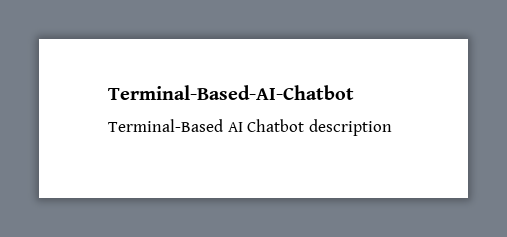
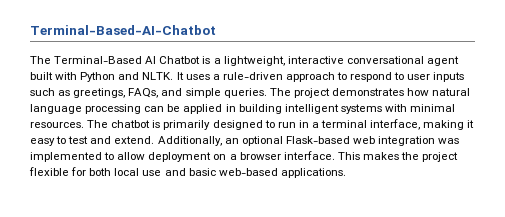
(354, 92) none -> [30,56,51,64] The
[308,119,392,136] description -> [202,56,459,66] [30,72,465,82] [30,88,471,98] [30,104,456,114] [30,119,475,130] [30,136,460,146] [30,151,459,162] [29,167,346,178] is a lightweight, interactive conversational agent built with Python and NLTK. It uses a rule-driven approach to respond to user inputs such as greetings, FAQs, and simple queries. The project demonstrates how natural language processing can be applied in building intelligent systems with minimal resources. The chatbot is primarily designed to run in a terminal interface, making it easy to test and extend. Additionally, an optional Flask-based web integration was implemented to allow deployment on a browser interface. This makes the project flexible for both local use and basic web-based applications.

